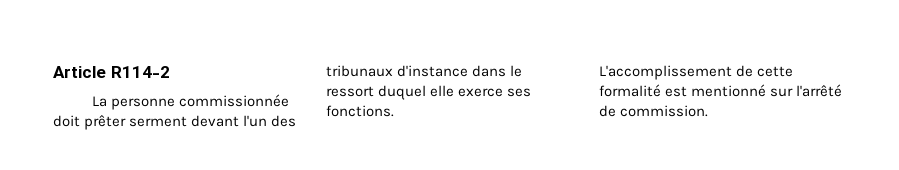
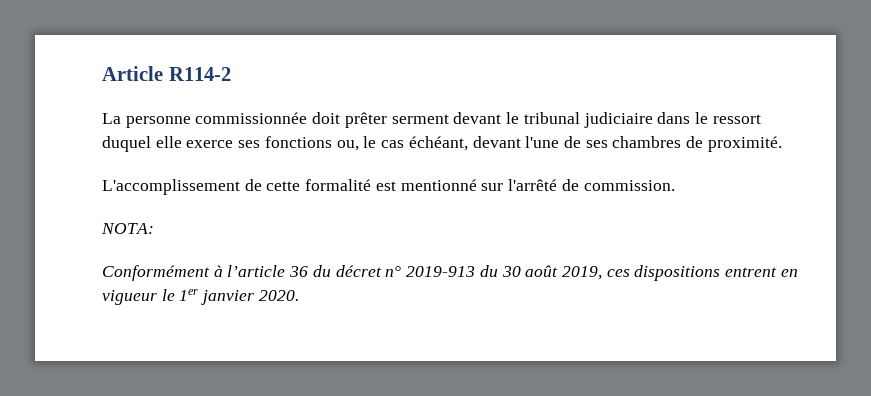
[243,115,297,127] [326,65,469,77] l'un des tribunaux d'instance -> [506,112,653,128] le tribunal judiciaire
[326,105,394,117] fonctions. -> [264,136,782,152] fonctions ou, le cas échéant, devant l'une de ses chambres de proximité.
(709, 111) none -> [101,223,154,234] [102,265,798,281] [102,289,299,305] // NOTA: // Conformément à l’article 36 du décret n° 2019-913 du 30 août 2019, ces dispositions entrent en vigueur le 1er janvier 2020.

